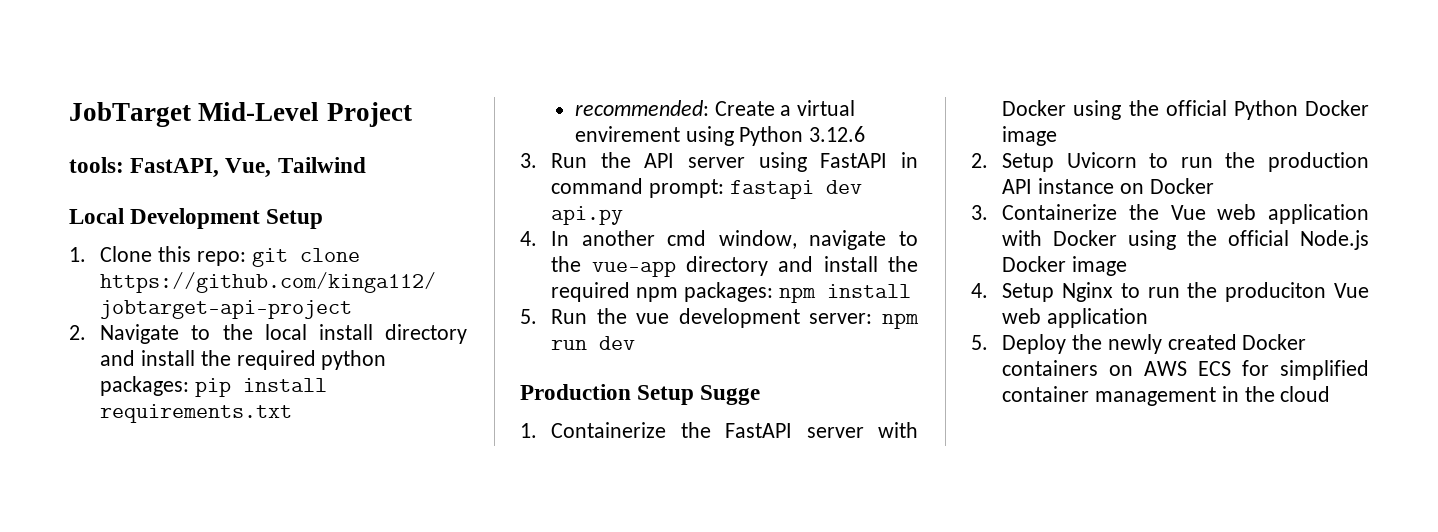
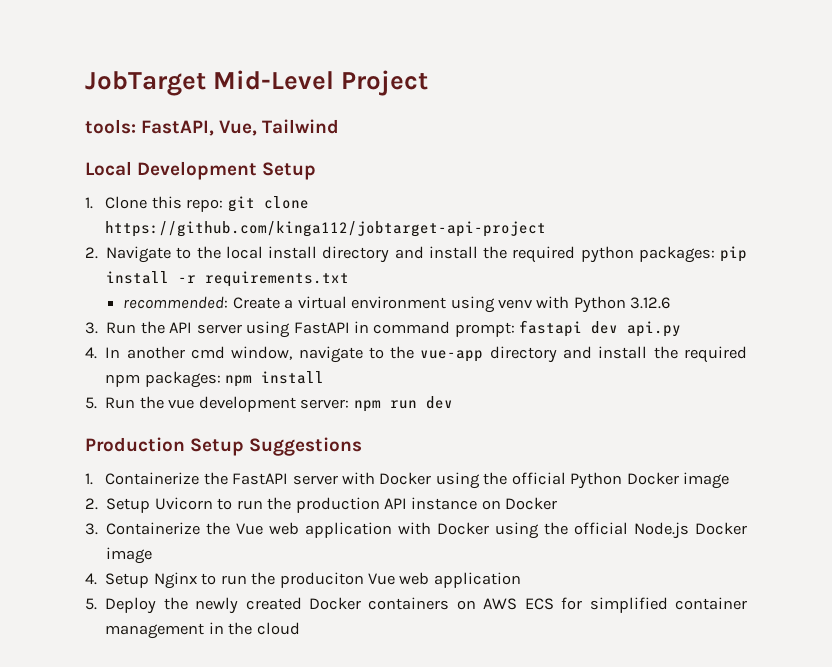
(328, 385) none -> [178,275,197,283] -r
[574,126,734,146] envirement using -> [351,296,570,313] environment using venv with
[700,385,761,405] Sugge -> [249,437,363,456] Suggestions

